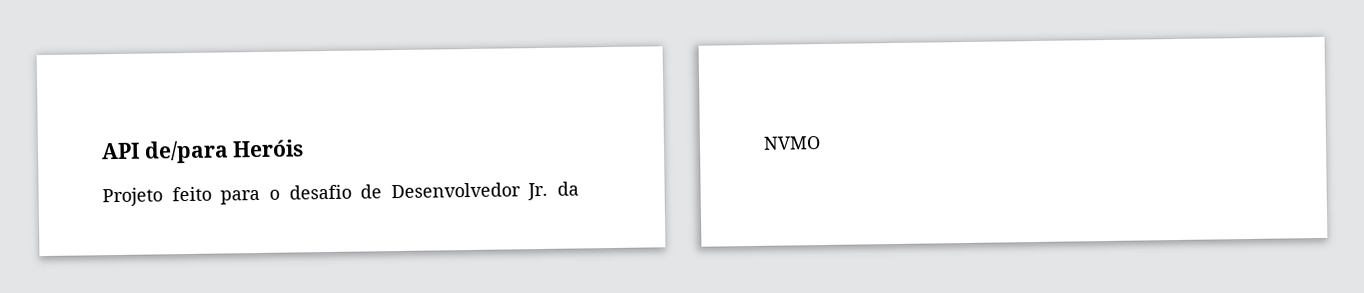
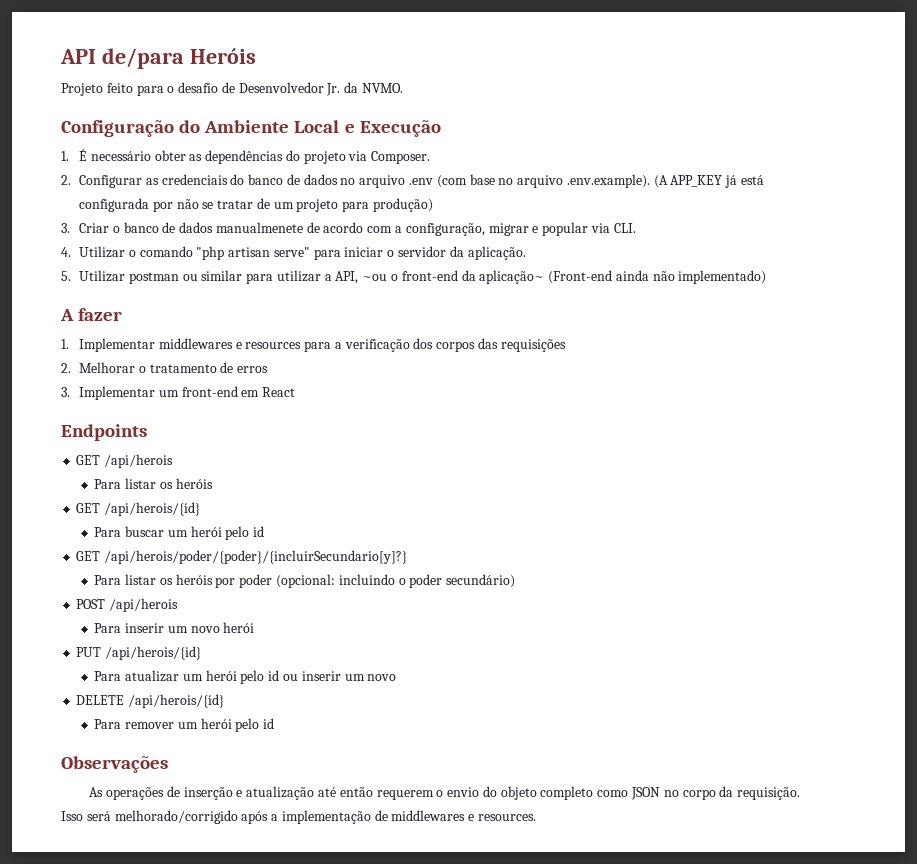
[763,136,821,150] NVMO -> [362,83,404,93] [61,120,441,137] [61,149,431,164] [61,174,764,188] [78,198,433,212] [61,222,636,236] [61,246,526,260] [61,270,767,284] [60,308,123,321] [61,338,566,352] [61,362,269,373] [61,386,296,400] [61,424,147,441] [76,454,174,468] [94,478,213,489] [76,502,201,516] [94,526,265,540] [76,550,408,564] [94,574,516,588] [76,598,179,612] [94,622,255,633] [76,646,202,660] [94,670,397,684] [76,694,225,708] [94,718,275,732] [61,756,168,773] [89,786,801,800] [61,810,537,824] NVMO. // Configuração do Ambiente Local e Execução // 1. É necessário obter as dependências do projeto via Composer. // 2. Configurar as credenciais do banco de dados no arquivo .env (com base no arquivo .env.example). (A APP_KEY já está configurada por não se tratar de um projeto para produção) // 3. Criar o banco de dados manualmenete de acordo com a configuração, migrar e popular via CLI. // 4. Utilizar o comando "php artisan serve" para iniciar o servidor da aplicação. // 5. Utilizar postman ou similar para utilizar a API, ~ou o front-end da aplicação~ (Front-end ainda não implementado) // A fazer // 1. Implementar middlewares e resources para a verificação dos corpos das requisições // 2. Melhorar o tratamento de erros // 3. Implementar um front-end em React // Endpoints // GET /api/herois // Para listar os heróis // GET /api/herois/{id} // Para buscar um herói pelo id // GET /api/herois/poder/{poder}/{incluirSecundario[y]?} // Para listar os heróis por poder (opcional: incluindo o poder secundário) // POST /api/herois // Para inserir um novo herói // PUT /api/herois/{id} // Para atualizar um herói pelo id ou inserir um novo // DELETE /api/herois/{id} // Para remover um herói pelo id // Observações // As operações de inserção e atualização até então requerem o envio do objeto completo como JSON no corpo da requisição. // Isso será melhorado/corrigido após a implementação de middlewares e resources.

